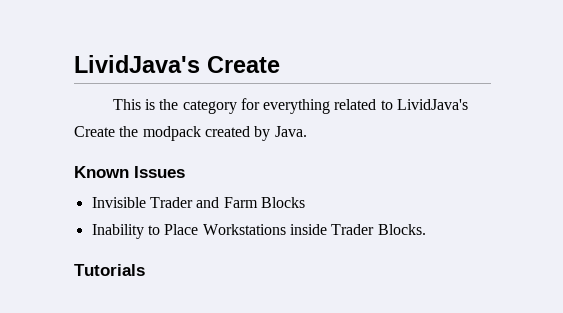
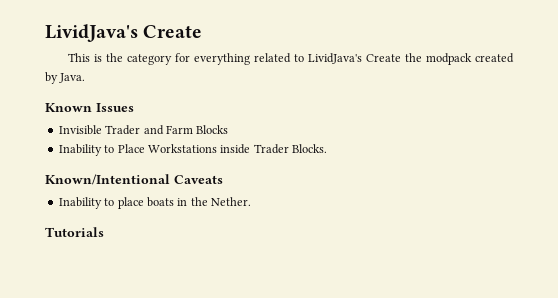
(426, 229) none -> [45,174,223,185] [58,197,251,209] // Known/Intentional Caveats // Inability to place boats in the Nether.

